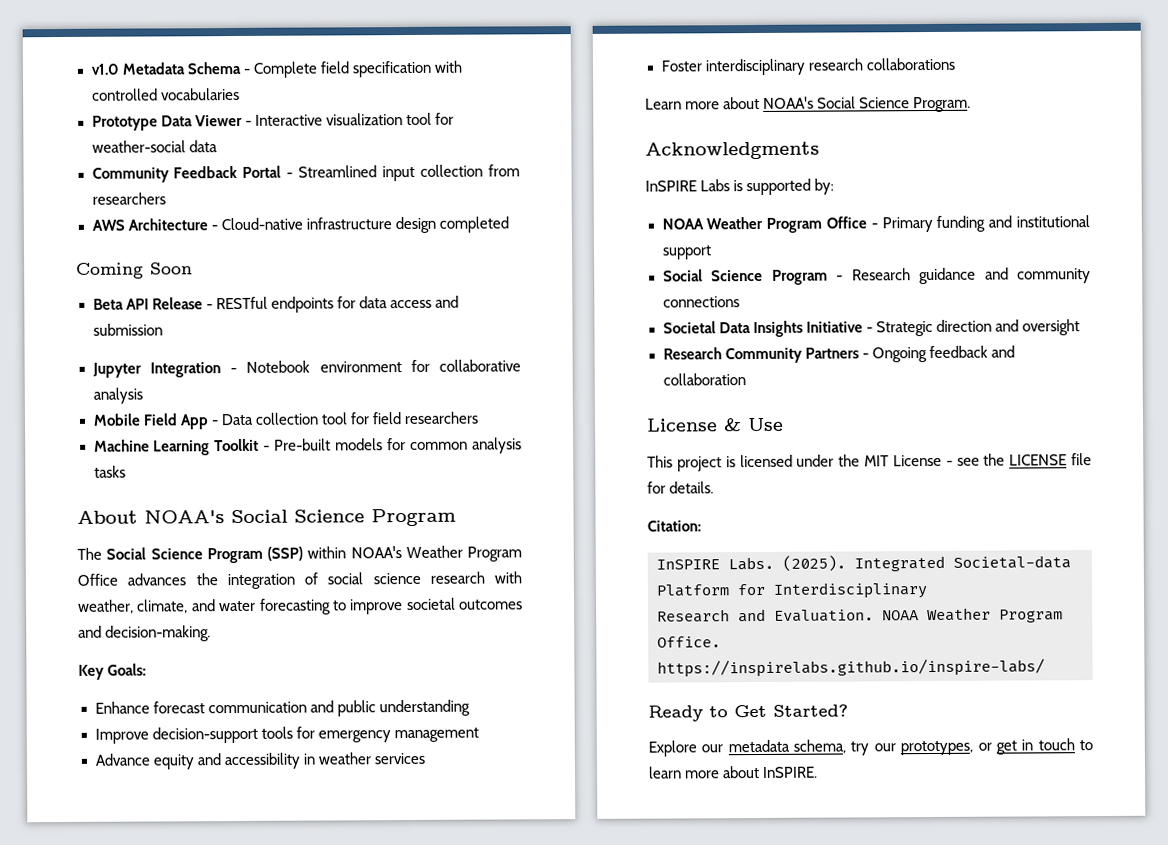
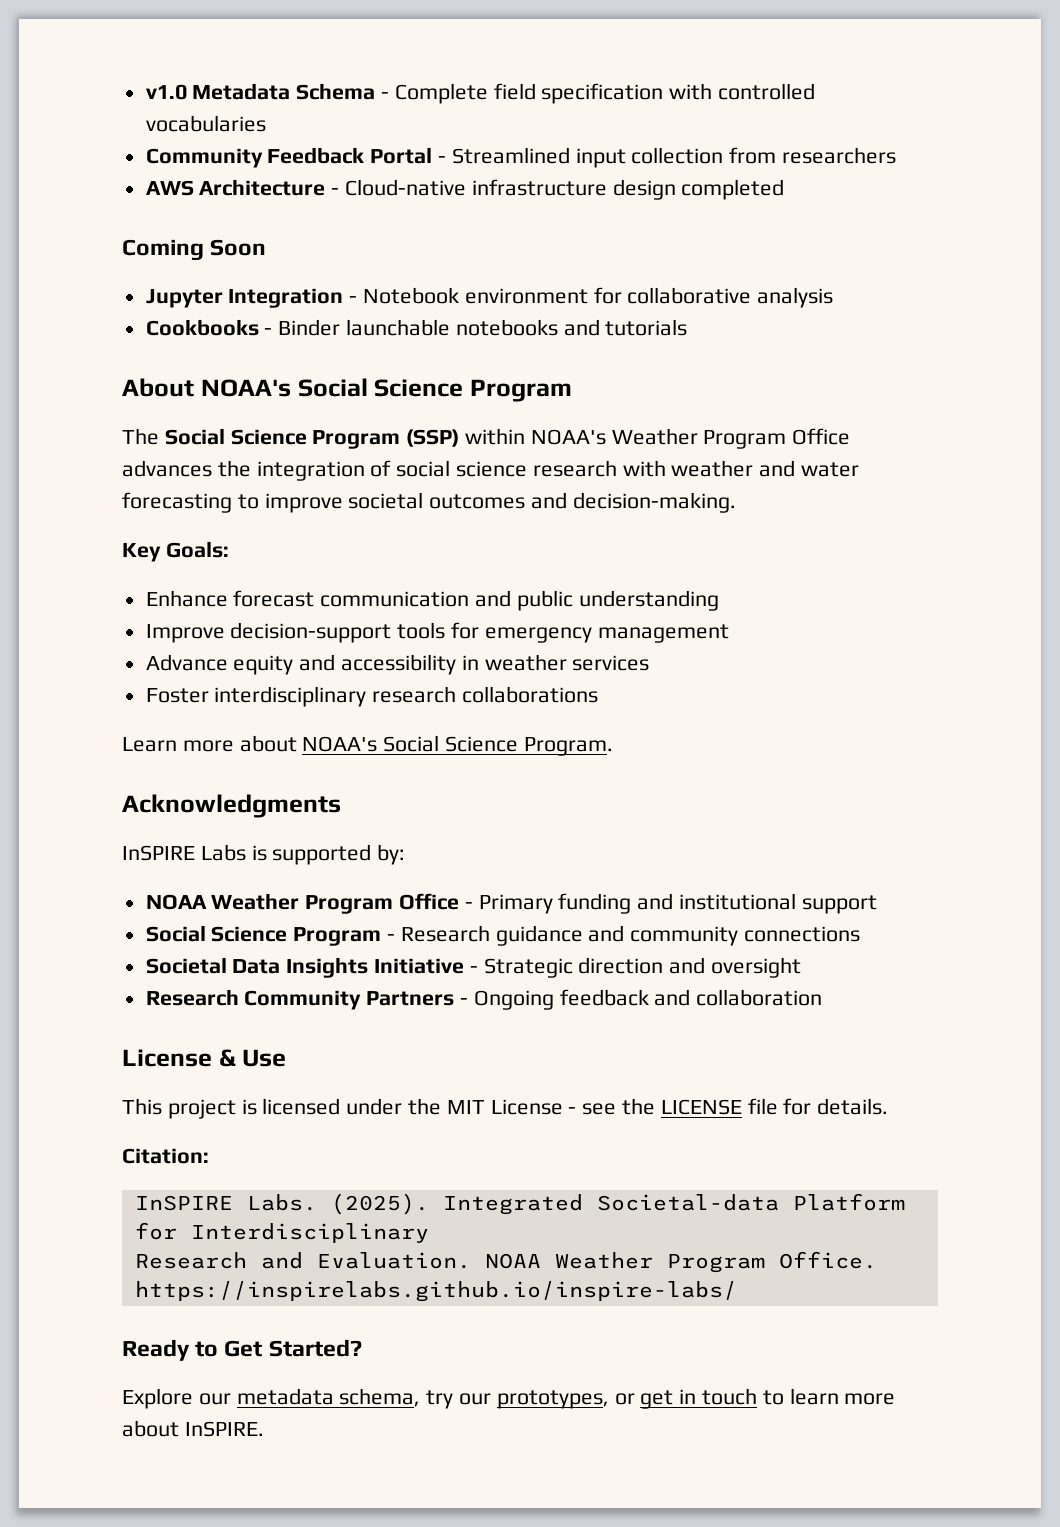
[91,112,454,131] [91,140,218,153] // Prototype Data Viewer - Interactive visualization tool for weather-social data -> (266, 123) none
[92,295,459,313] [92,323,163,336] // Beta API Release - RESTful endpoints for data access and submission -> (267, 247) none
[92,411,479,430] [93,437,522,456] [93,465,126,478] Mobile Field App - Data collection tool for field researchers // Machine Learning Toolkit - Pre-built models for common analysis tasks -> [145,319,688,336] Cookbooks - Binder launchable notebooks and tutorials
[78,599,189,614] weather, climate, -> [671,460,754,477] weather

